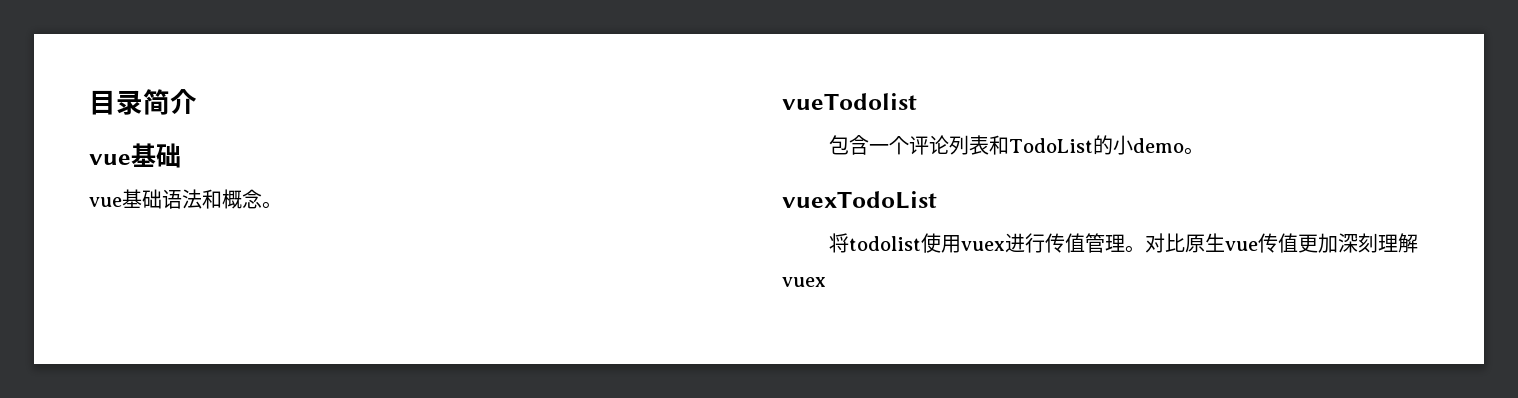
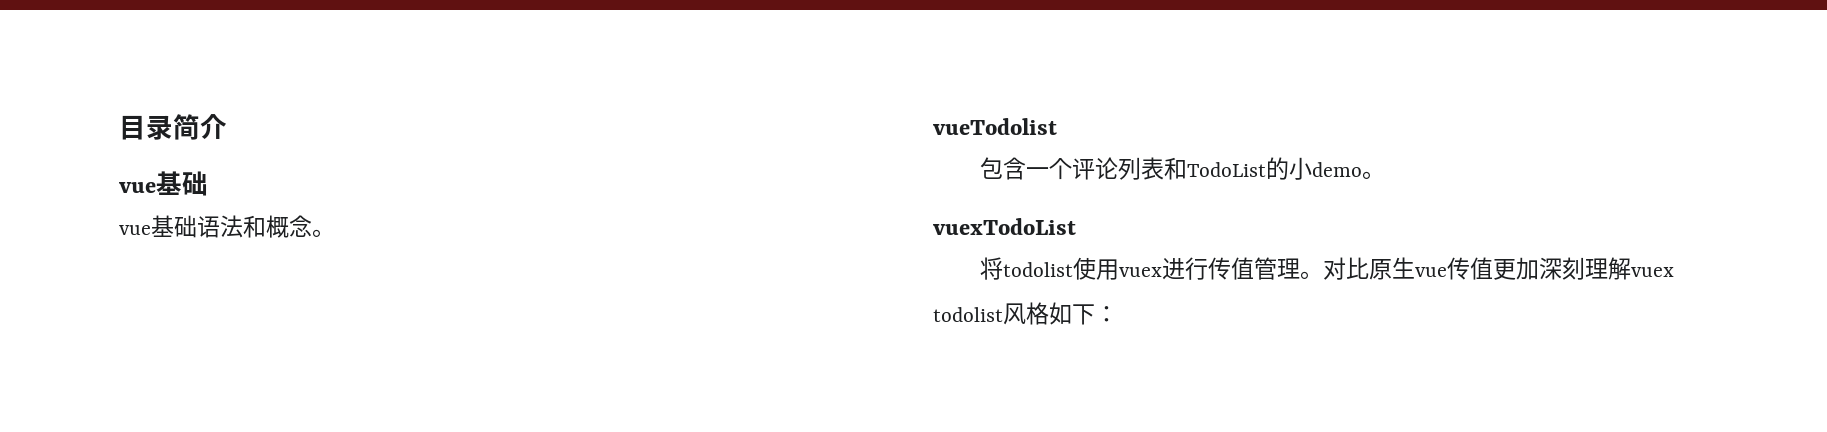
(826, 282) none -> [933,302,1118,325] // todolist风格如下：

